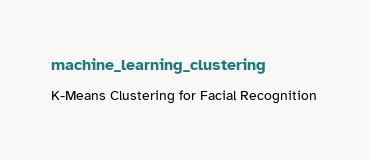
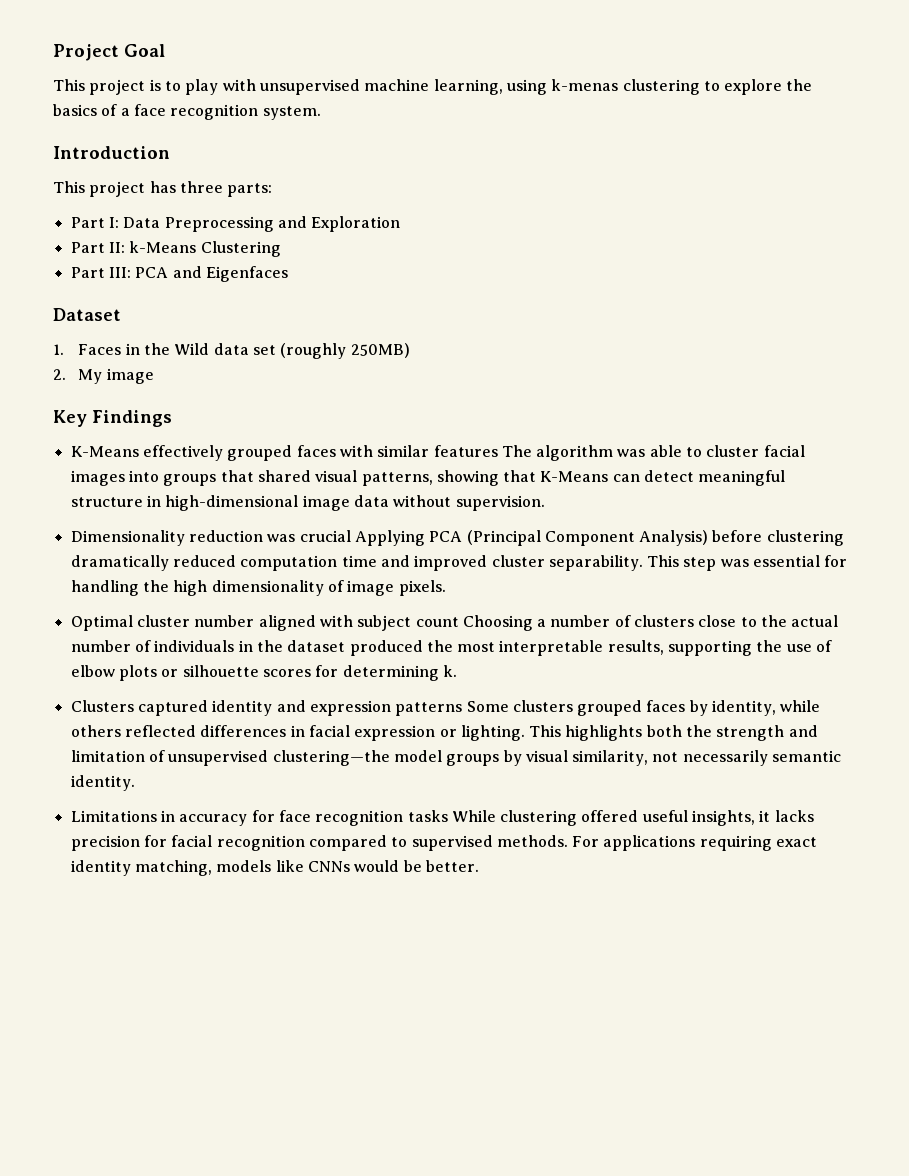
[51,58,266,74] [51,90,317,104] machine_learning_clustering // K-Means Clustering for Facial Recognition -> [53,44,165,61] [53,79,813,95] [53,104,321,120] [53,146,170,159] [53,181,273,197] [70,216,401,232] [70,241,281,257] [70,266,288,282] [53,308,121,321] [53,343,410,359] [53,368,154,384] [53,410,172,427] [70,445,805,461] [70,470,786,486] [70,495,545,511] [70,530,844,546] [70,555,848,571] [70,580,446,596] [70,615,839,631] [70,640,833,656] [70,665,457,681] [70,700,821,716] [70,725,818,741] [70,750,842,766] [70,775,135,791] [70,810,814,826] [70,835,818,851] [70,860,479,876] Project Goal // This project is to play with unsupervised machine learning, using k-menas clustering to explore the basics of a face recognition system. // Introduction // This project has three parts: // Part I: Data Preprocessing and Exploration // Part II: k-Means Clustering // Part III: PCA and Eigenfaces // Dataset // 1. Faces in the Wild data set (roughly 250MB) // 2. My image // Key Findings // K-Means effectively grouped faces with similar features The algorithm was able to cluster facial images into groups that shared visual patterns, showing that K-Means can detect meaningful structure in high-dimensional image data without supervision. // Dimensionality reduction was crucial Applying PCA (Principal Component Analysis) before clustering dramatically reduced computation time and improved cluster separability. This step was essential for handling the high dimensionality of image pixels. // Optimal cluster number aligned with subject count Choosing a number of clusters close to the actual number of individuals in the dataset produced the most interpretable results, supporting the use of elbow plots or silhouette scores for determining k. // Clusters captured identity and expression patterns Some clusters grouped faces by identity, while others reflected differences in facial expression or lighting. This highlights both the strength and limitation of unsupervised clustering—the model groups by visual similarity, not necessarily semantic identity. // Limitations in accuracy for face recognition tasks While clustering offered useful insights, it lacks precision for facial recognition compared to supervised methods. For applications requiring exact identity matching, models like CNNs would be better.

